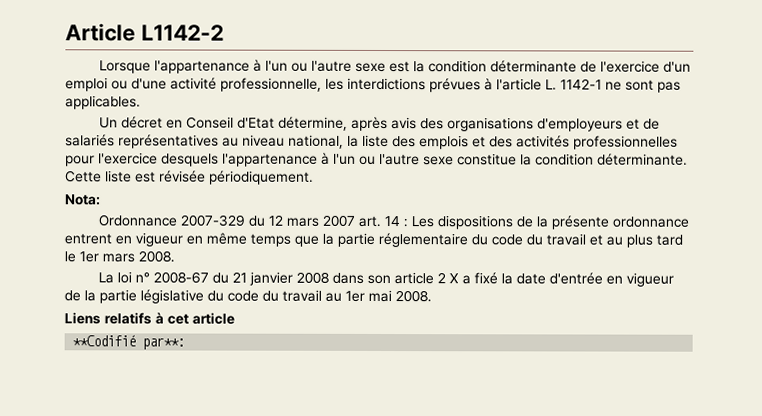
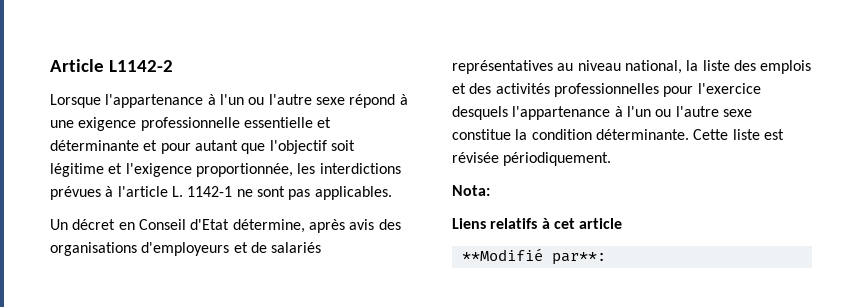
[389,60,692,73] [65,77,322,92] est la condition déterminante de l'exercice d'un emploi ou d'une activité professionnelle, -> [349,94,408,108] [50,117,332,131] [50,140,355,154] [50,163,293,177] répond à une exigence professionnelle essentielle et déterminante et pour autant que l'objectif soit légitime et l'exigence proportionnée,
[98,214,690,230] [64,232,683,248] [64,250,175,263] [98,271,675,287] [64,289,432,304] // Ordonnance 2007-329 du 12 mars 2007 art. 14 : Les dispositions de la présente ordonnance entrent en vigueur en même temps que la partie réglementaire du code du travail et au plus tard le 1er mars 2008. // La loi n° 2008-67 du 21 janvier 2008 dans son article 2 X a fixé la date d'entrée en vigueur de la partie législative du code du travail au 1er mai 2008. -> (490, 190) none
[72,334,137,347] **Codifié -> [461,248,543,261] **Modifié

